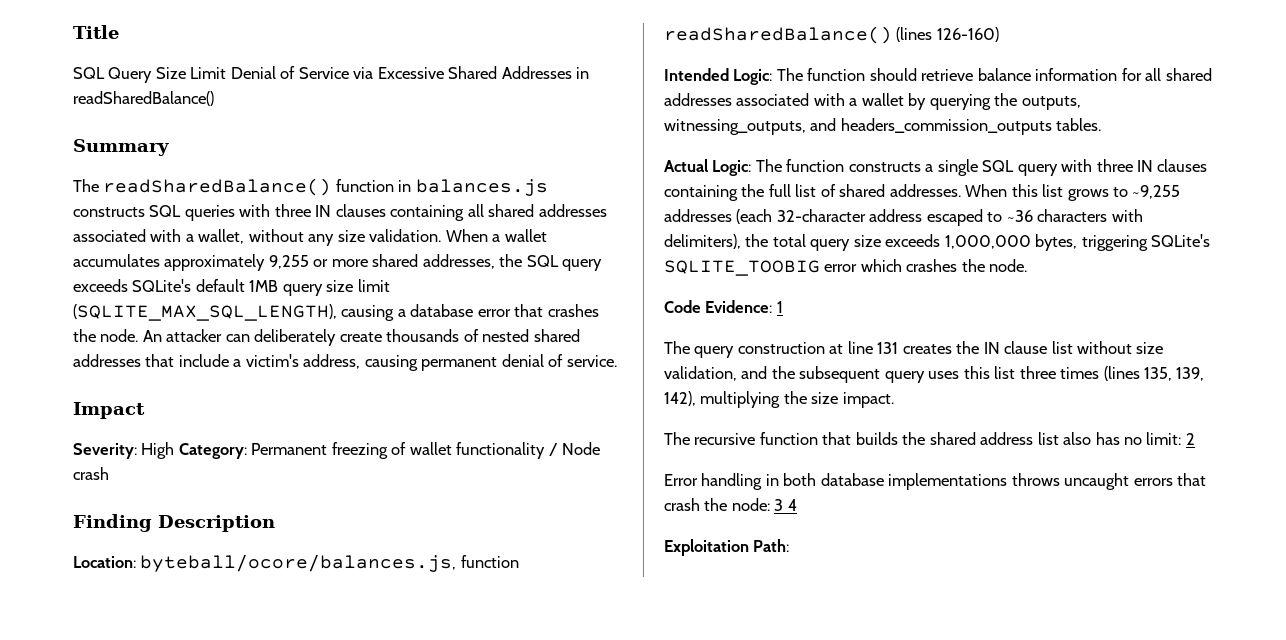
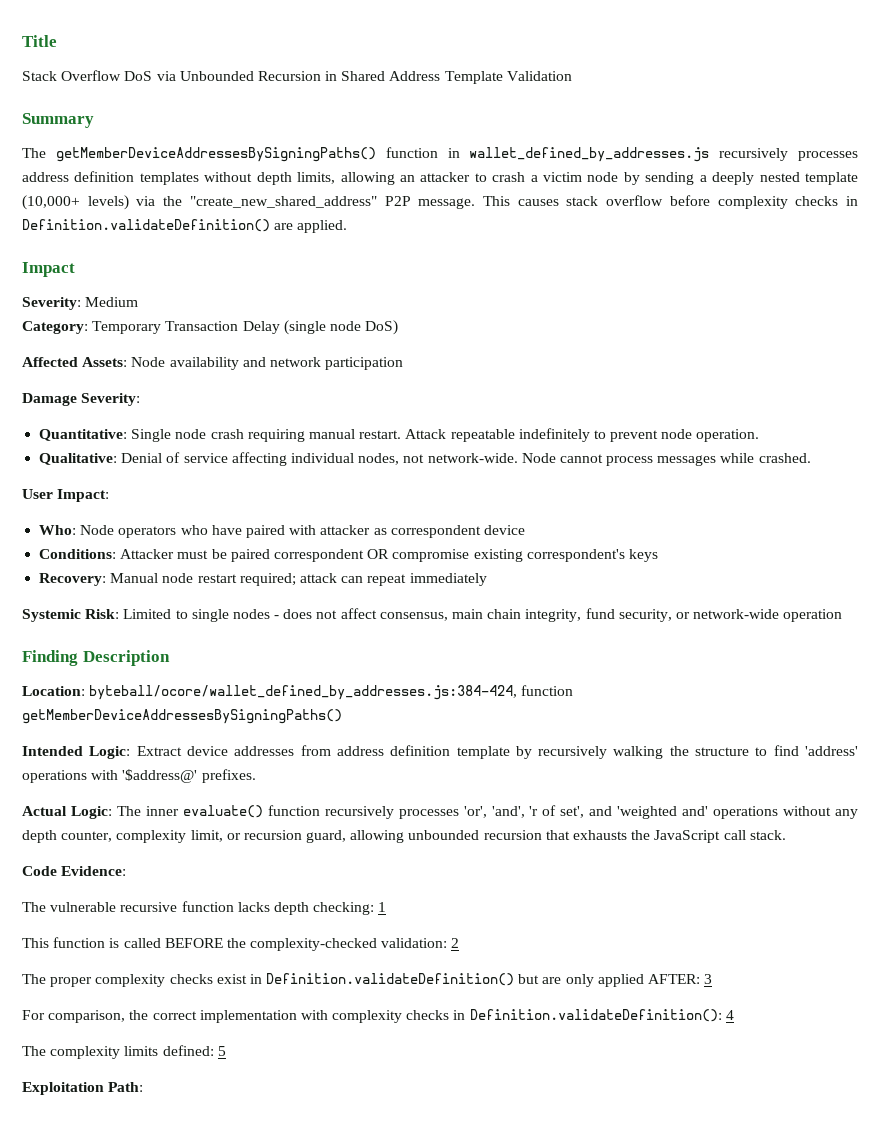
[73,66,590,83] [73,91,214,106] SQL Query Size Limit Denial of Service via Excessive Shared Addresses in readSharedBalance() -> [22,70,572,84] Stack Overflow DoS via Unbounded Recursion in Shared Address Template Validation
[103,178,332,196] readSharedBalance() -> [55,147,376,162] getMemberDeviceAddressesBySigningPaths()
[415,179,548,196] [73,204,607,221] [73,229,547,246] [73,254,603,271] [73,279,390,296] [73,304,599,321] [73,329,580,346] [73,354,617,371] [73,402,145,419] [73,442,601,459] [73,467,109,480] [73,514,275,532] [73,554,519,572] [664,26,999,44] [664,68,1212,85] [664,93,1081,110] [664,118,1102,135] [664,159,1208,176] [664,184,1181,201] [664,209,1143,226] [664,234,1211,251] [664,259,1028,276] [664,300,783,313] [664,341,1164,358] [664,366,1205,383] [664,391,894,408] [664,432,1195,445] [664,473,1207,490] [664,498,797,511] balances.js constructs SQL queries with three IN clauses containing all shared addresses associated with a wallet, without any size validation. When a wallet accumulates approximately 9,255 or more shared addresses, the SQL query exceeds SQLite's default 1MB query size limit (SQLITE_MAX_SQL_LENGTH), causing a database error that crashes the node. An attacker can deliberately create thousands of nested shared addresses that include a victim's address, causing permanent denial of service. // Impact // Severity: High Category: Permanent freezing of wallet functionality / Node crash // Finding Description // Location: byteball/ocore/balances.js, function readSharedBalance() (lines 126-160) // Intended Logic: The function should retrieve balance information for all shared addresses associated with a wallet by querying the outputs, witnessing_outputs, and headers_commission_outputs tables. // Actual Logic: The function constructs a single SQL query with three IN clauses containing the full list of shared addresses. When this list grows to ~9,255 addresses (each 32-character address escaped to ~36 characters with delimiters), the total query size exceeds 1,000,000 bytes, triggering SQLite's SQLITE_TOOBIG error which crashes the node. // Code Evidence: 1 // The query construction at line 131 creates the IN clause list without size validation, and the subsequent query uses this list three times (lines 135, 139, 142), multiplying the size impact. // The recursive function that builds the shared address list also has no limit: 2 // Error handling in both database implementations throws uncaught errors that crash the node: 3 4 -> [469,147,858,162] [22,171,859,185] [22,195,858,210] [22,219,348,233] [22,262,75,277] [22,297,139,310] [22,320,399,335] [22,357,404,370] [22,393,141,406] [39,428,760,442] [39,452,811,466] [22,489,110,502] [39,525,525,538] [39,549,658,562] [39,573,487,586] [22,608,843,622] [22,650,170,666] [22,685,574,700] [22,709,342,724] [22,745,858,759] [22,769,256,783] [22,805,859,819] [22,830,786,843] [22,866,127,876] [22,901,387,915] [22,937,460,951] [22,973,713,987] [22,1009,734,1023] [22,1045,226,1059] wallet_defined_by_addresses.js recursively processes address definition templates without depth limits, allowing an attacker to crash a victim node by sending a deeply nested template (10,000+ levels) via the "create_new_shared_address" P2P message. This causes stack overflow before complexity checks in Definition.validateDefinition() are applied. // Impact // Severity: Medium // Category: Temporary Transaction Delay (single node DoS) // Affected Assets: Node availability and network participation // Damage Severity: // Quantitative: Single node crash requiring manual restart. Attack repeatable indefinitely to prevent node operation. // Qualitative: Denial of service affecting individual nodes, not network-wide. Node cannot process messages while crashed. // User Impact: // Who: Node operators who have paired with attacker as correspondent device // Conditions: Attacker must be paired correspondent OR compromise existing correspondent's keys // Recovery: Manual node restart required; attack can repeat immediately // Systemic Risk: Limited to single nodes - does not affect consensus, main chain integrity, fund security, or network-wide operation // Finding Description // Location: byteball/ocore/wallet_defined_by_addresses.js:384-424, function getMemberDeviceAddressesBySigningPaths() // Intended Logic: Extract device addresses from address definition template by recursively walking the structure to find 'address' operations with '$address@' prefixes. // Actual Logic: The inner evaluate() function recursively processes 'or', 'and', 'r of set', and 'weighted and' operations without any depth counter, complexity limit, or recursion guard, allowing unbounded recursion that exhausts the JavaScript call stack. // Code Evidence: // The vulnerable recursive function lacks depth checking: 1 // This function is called BEFORE the complexity-checked validation: 2 // The proper complexity checks exist in Definition.validateDefinition() but are only applied AFTER: 3 // For comparison, the correct implementation with complexity checks in Definition.validateDefinition(): 4 // The complexity limits defined: 5

